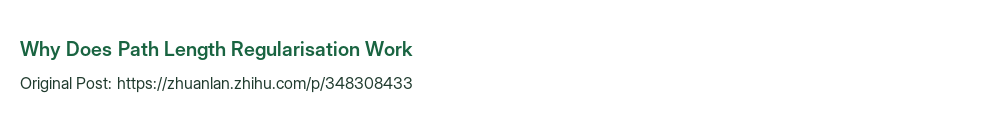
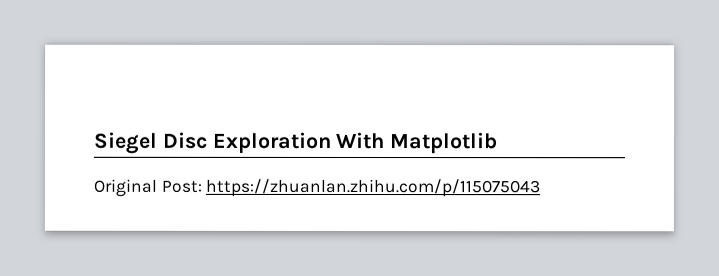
[20,41,414,60] Why Does Path Length Regularisation Work -> [93,131,499,155] Siegel Disc Exploration With Matplotlib
[116,77,413,93] https://zhuanlan.zhihu.com/p/348308433 -> [205,178,541,198] https://zhuanlan.zhihu.com/p/115075043

